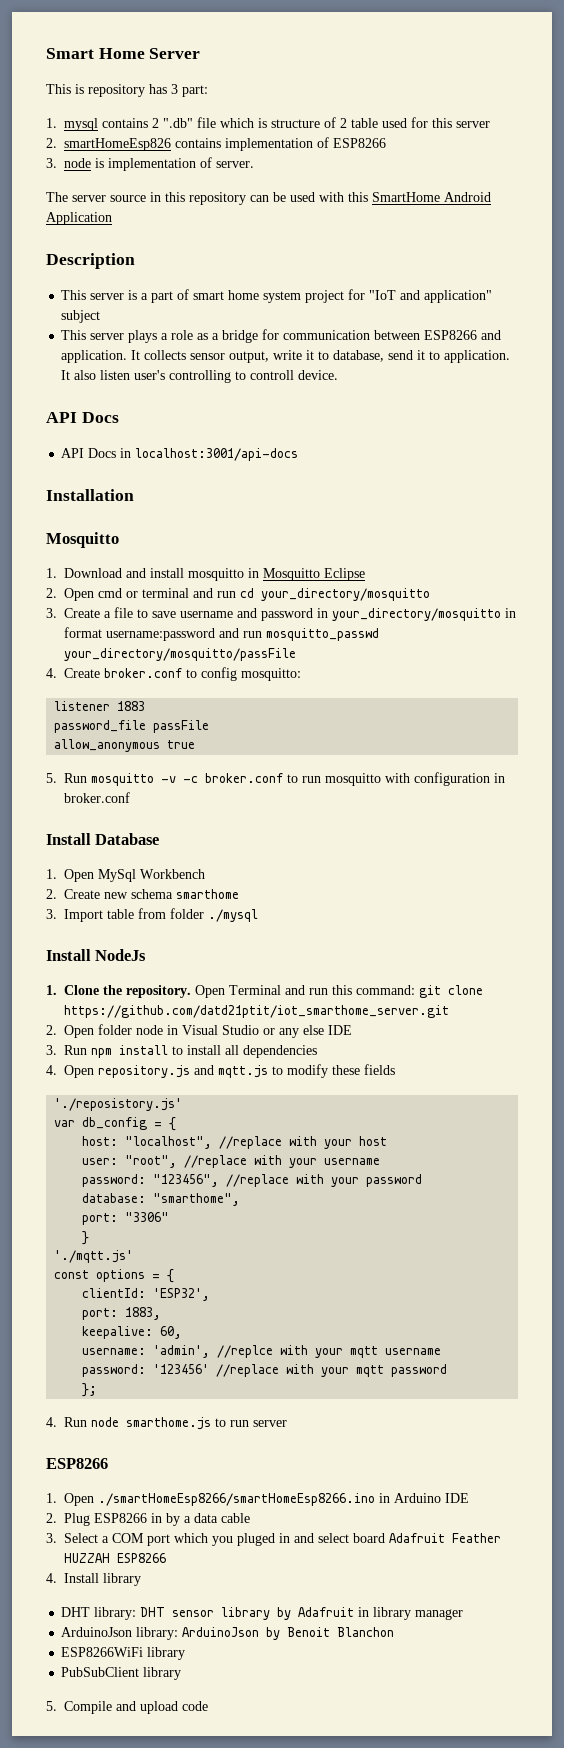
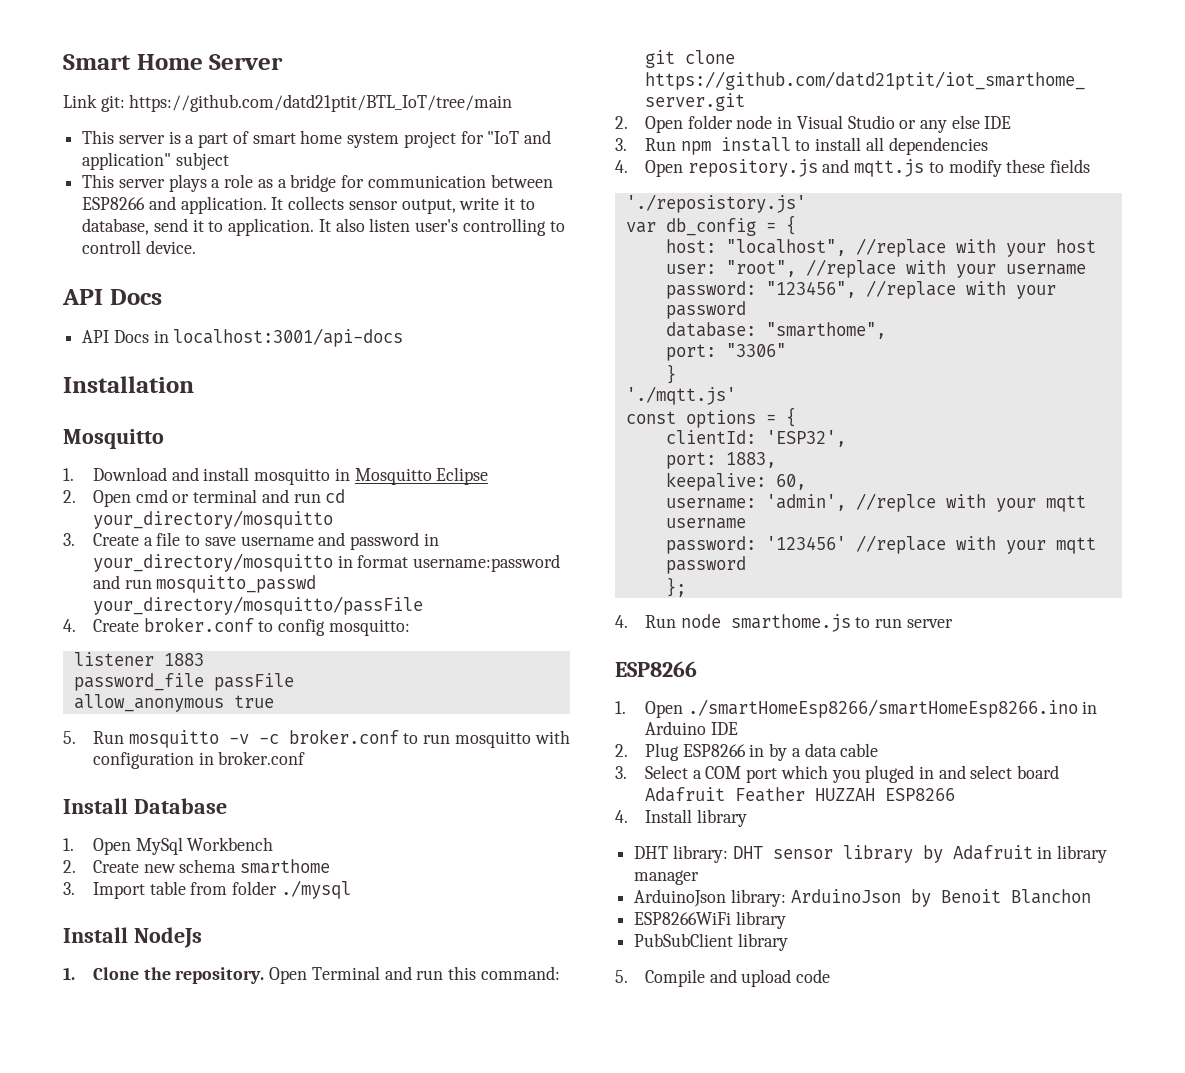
[46,84,208,97] [46,117,490,131] [46,137,386,151] [46,157,254,171] [46,192,491,205] [46,212,112,225] [46,253,135,269] This is repository has 3 part: // 1. mysql contains 2 ".db" file which is structure of 2 table used for this server // 2. smartHomeEsp826 contains implementation of ESP8266 // 3. node is implementation of server. // The server source in this repository can be used with this SmartHome Android Application // Description -> [63,94,513,112] Link git: https://github.com/datd21ptit/BTL_IoT/tree/main

